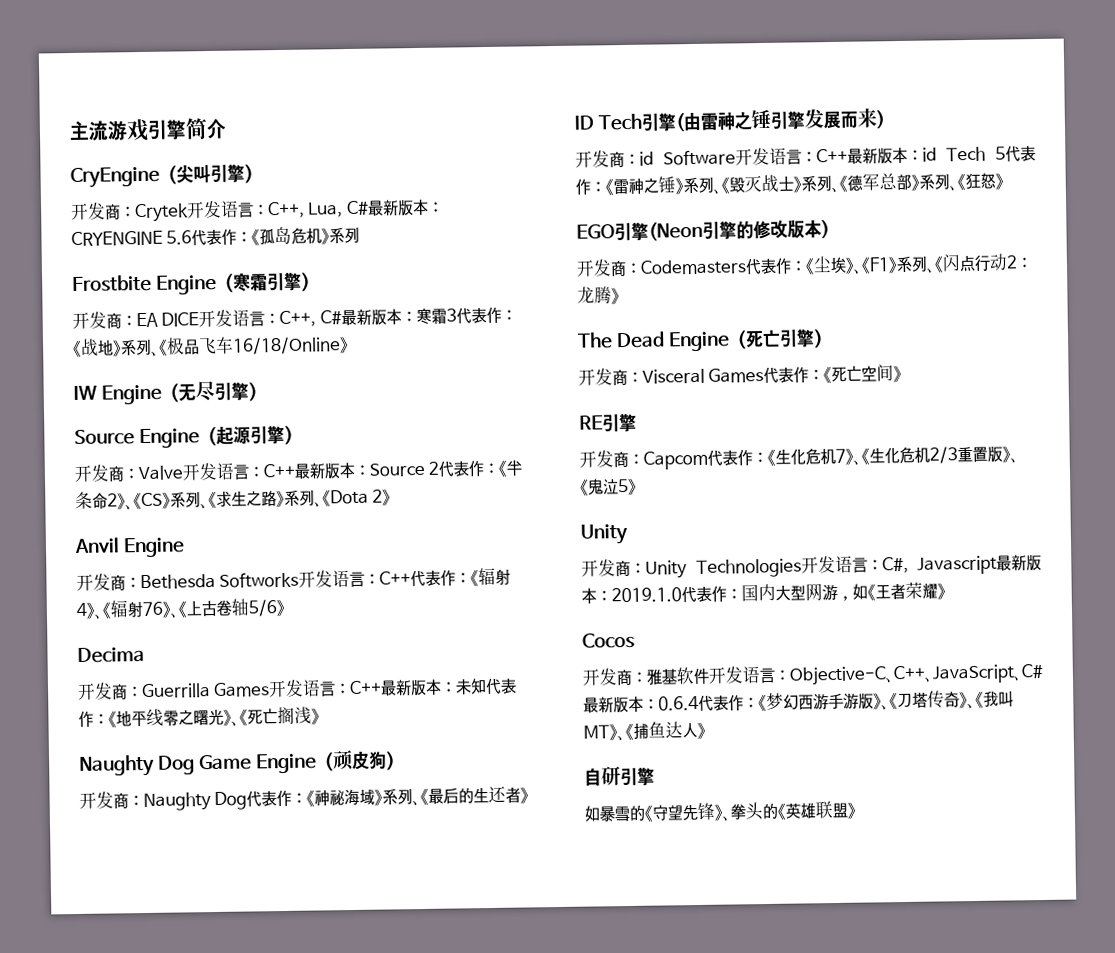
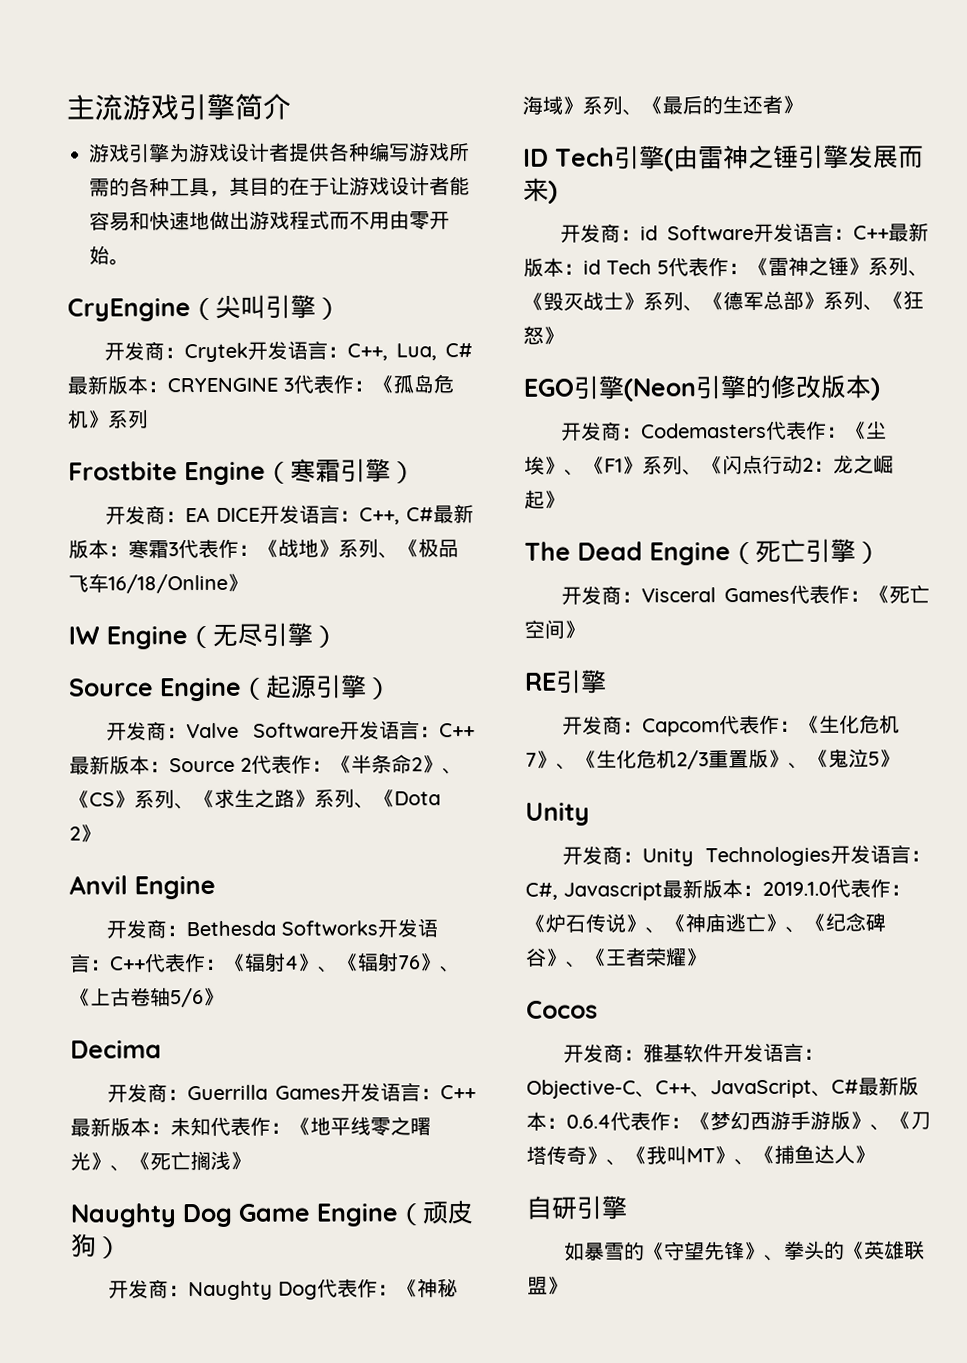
(227, 129) none -> [89,142,470,163] [89,176,470,198] [89,210,450,232] [89,245,130,266] // 游戏引擎为游戏设计者提供各种编写游戏所需的各种工具，其目的在于让游戏设计者能容易和快速地做出游戏程式而不用由零开始。
[166,230,193,245] 5.6 -> [283,377,294,392] 3
(184, 473) none -> [253,722,340,738] Software
[594,286,612,304] 腾 -> [853,454,894,474] [524,489,545,509] 之崛起
[741,583,868,602] 国内大型网游，如 -> [525,912,886,934] [525,947,587,968] 《炉石传说》、《神庙逃亡》、《纪念碑谷》、

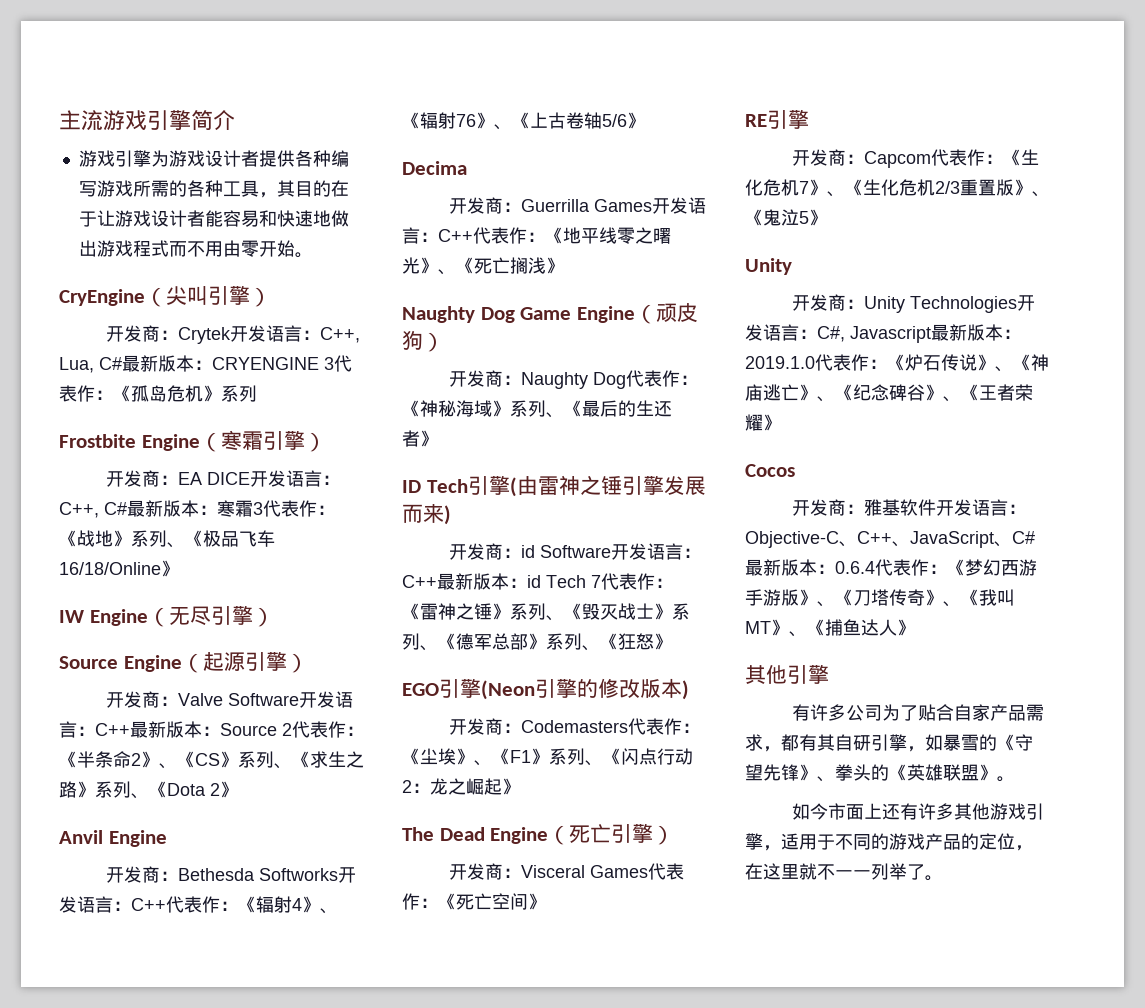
[70,1117,211,1137] 最新版本：未知 -> (473, 235) none
[657,260,669,275] 5 -> [591,575,601,588] 7
(875, 1154) none -> [745,664,829,684] [791,704,1044,721] [745,734,835,752] 其他引擎 // 有许多公司为了贴合自家产品需求，都有其
(627, 1207) // -> [907,746,925,752] ，
(568, 1285) none -> [997,776,1015,782] [791,803,1044,820] [745,833,1033,851] [745,863,943,881] 。 // 如今市面上还有许多其他游戏引擎，适用于不同的游戏产品的定位，在这里就不一一列举了。

